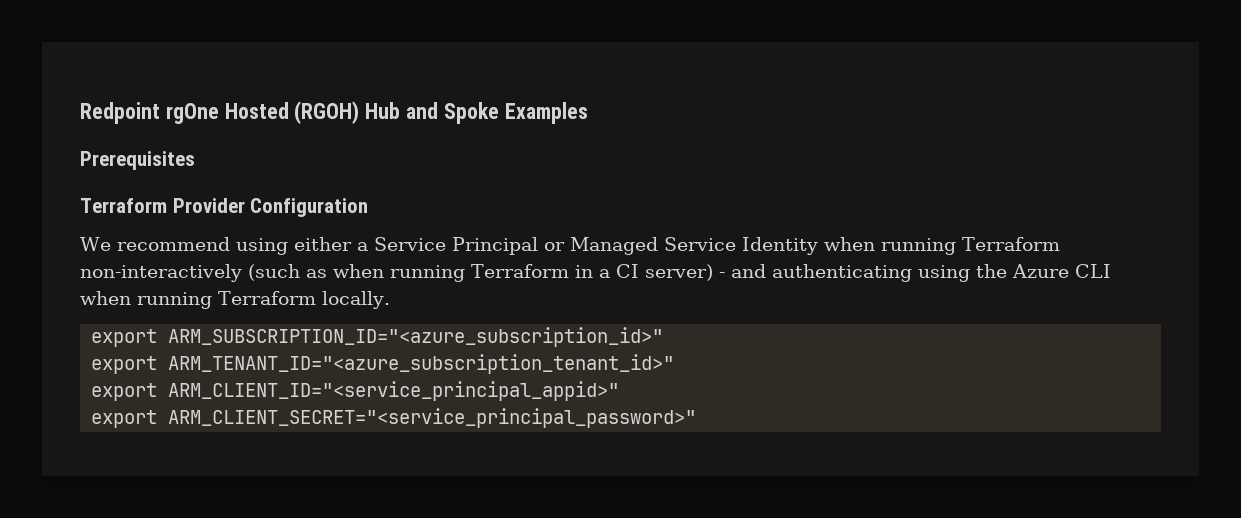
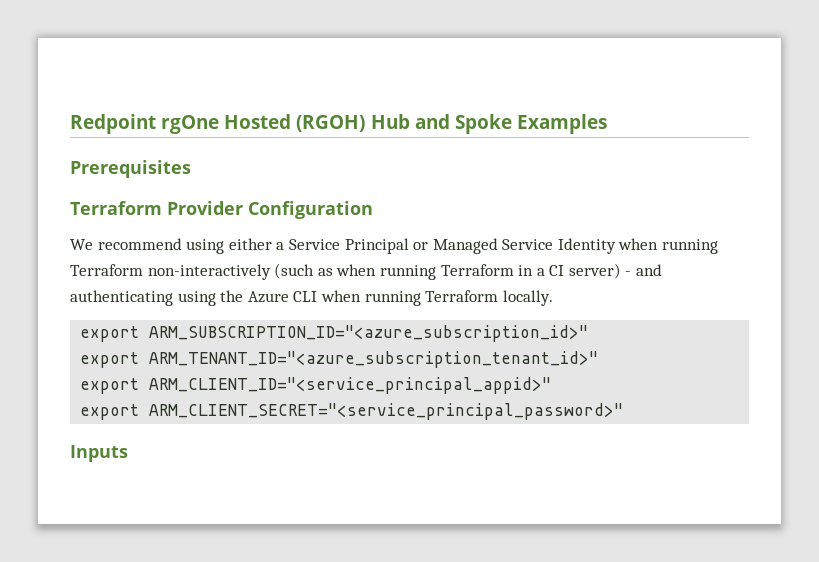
(697, 418) none -> [70,445,128,462] // Inputs

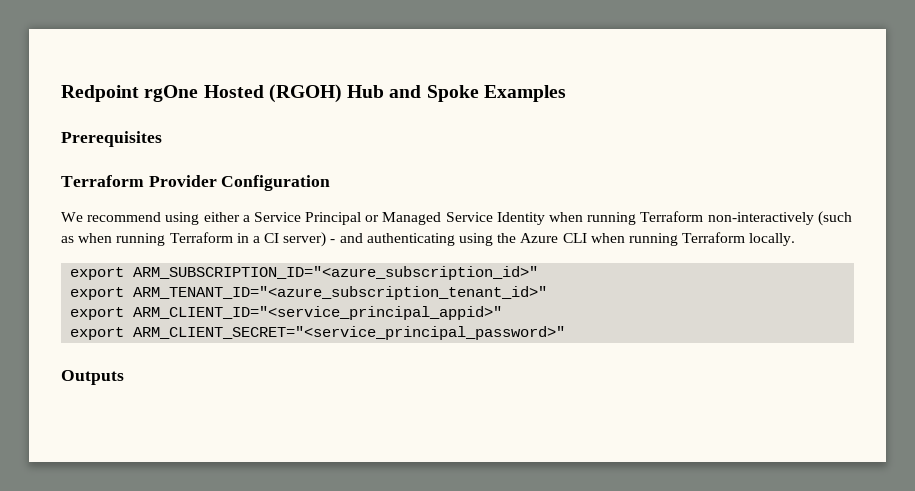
[70,445,128,462] Inputs -> [61,370,124,385] Outputs

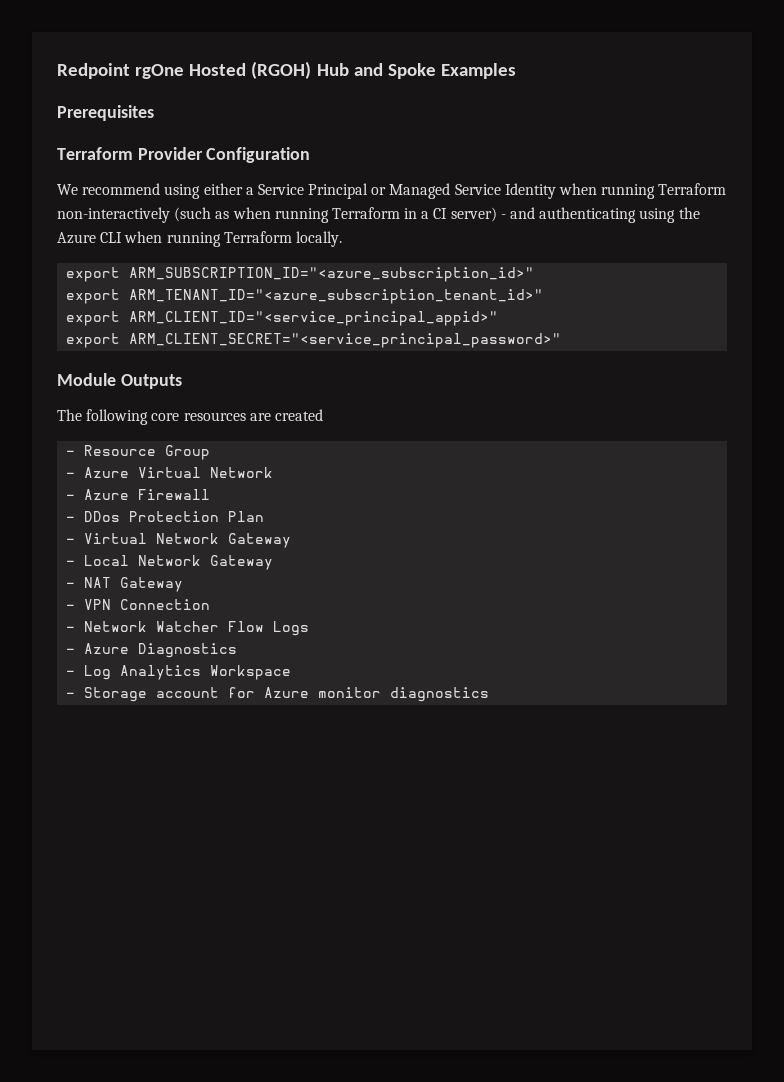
(566, 333) none -> [57,373,116,386] Module
(124, 377) none -> [57,409,323,425] [66,445,211,460] [66,467,274,478] [66,489,211,500] [66,511,265,522] [66,533,292,548] [66,555,274,570] [66,577,184,592] [66,599,211,610] [66,621,310,636] [66,643,238,658] [66,665,292,680] [66,687,490,702] // The following core resources are created // - Resource Group // - Azure Virtual Network // - Azure Firewall // - DDos Protection Plan // - Virtual Network Gateway // - Local Network Gateway // - NAT Gateway // - VPN Connection // - Network Watcher Flow Logs // - Azure Diagnostics // - Log Analytics Workspace // - Storage account for Azure monitor diagnostics

